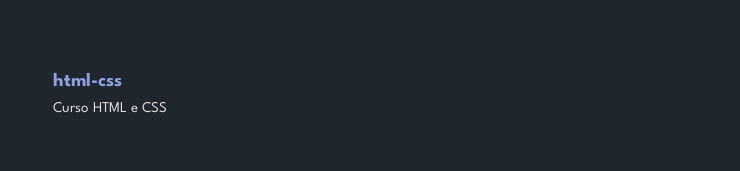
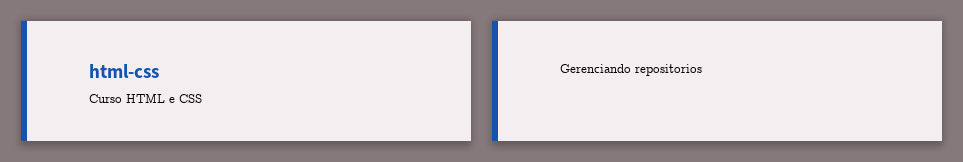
(168, 107) none -> [560,64,702,76] // Gerenciando repositorios

